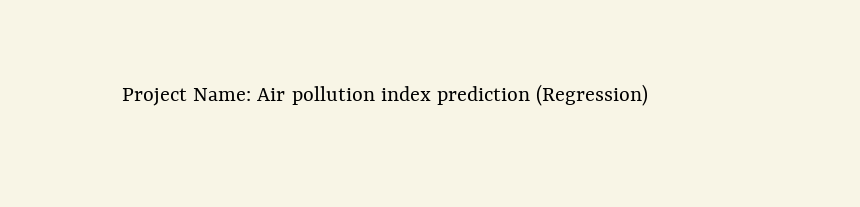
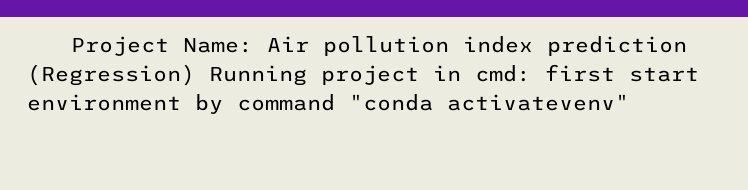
(649, 95) none -> [209,64,699,86] [27,94,629,114] Running project in cmd: first start environment by command "conda activatevenv"

